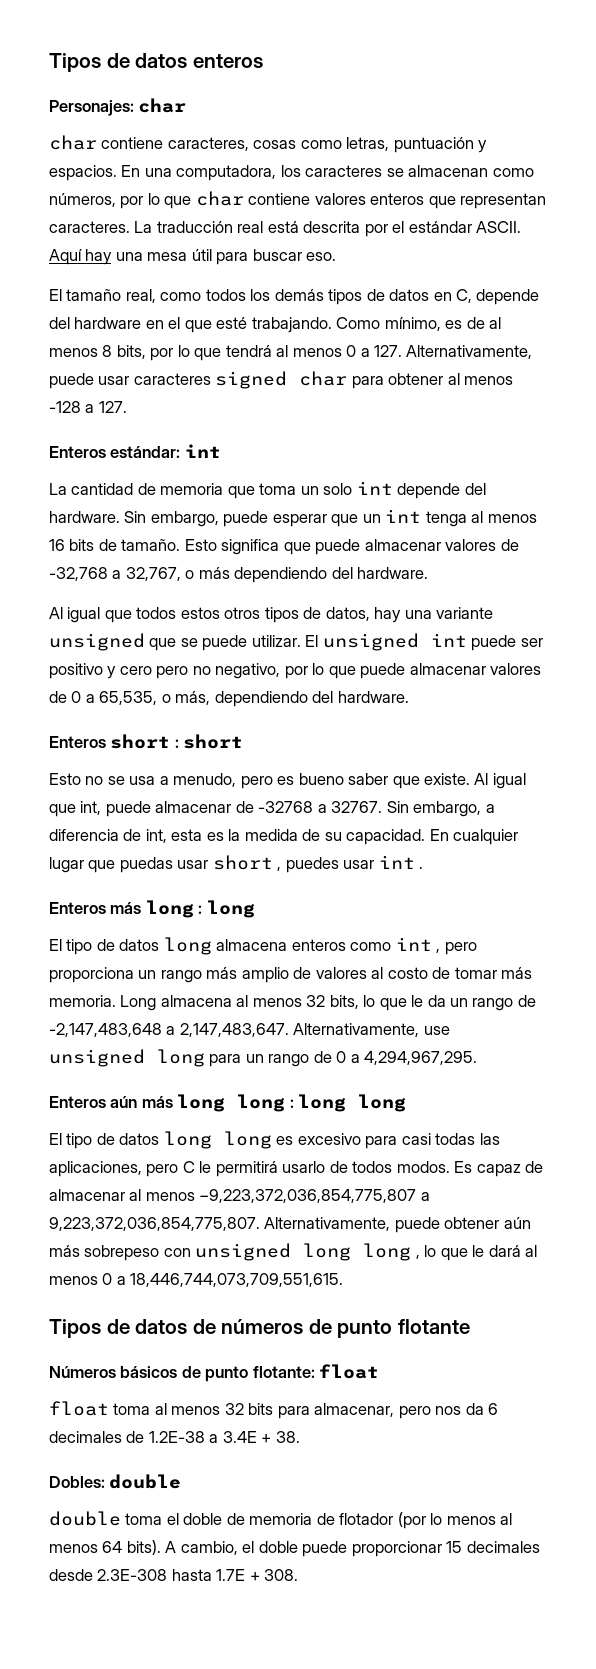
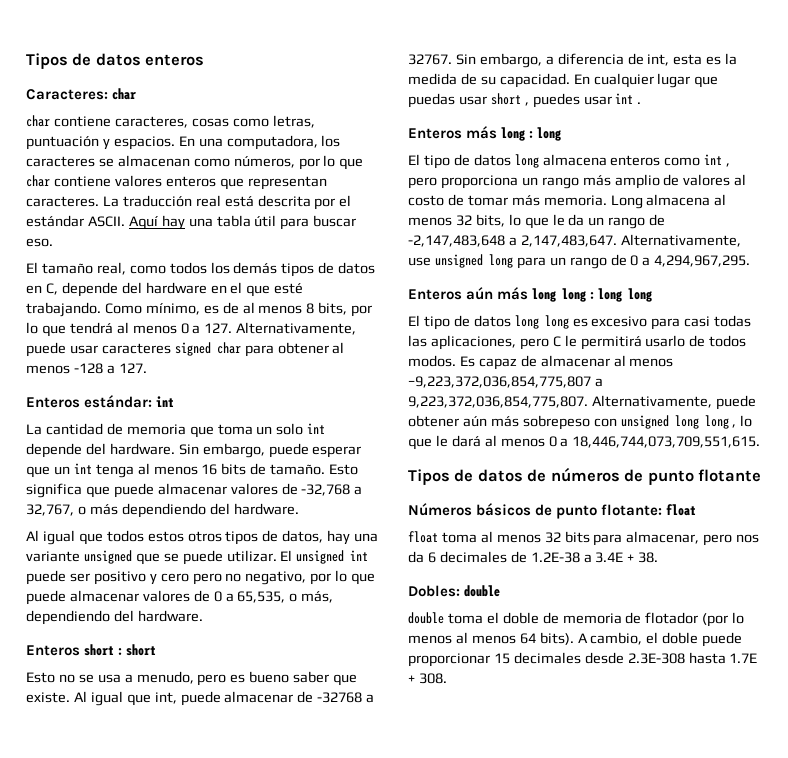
[49,100,134,116] Personajes: -> [26,89,108,100] Caracteres:
[147,252,188,261] mesa -> [216,215,251,227] tabla

